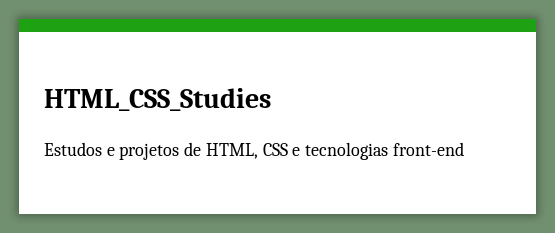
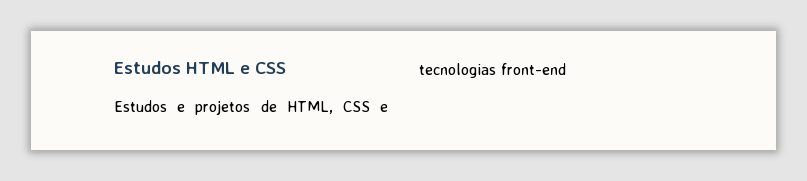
[44,88,271,111] HTML_CSS_Studies -> [114,61,286,74] Estudos HTML e CSS

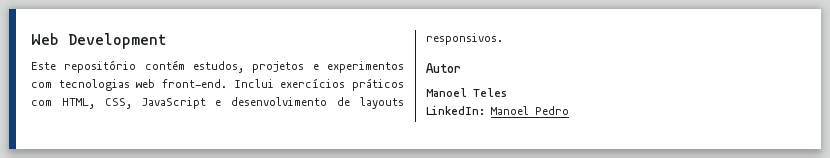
[114,61,286,74] [114,100,388,115] [419,63,566,78] Estudos HTML e CSS // Estudos e projetos de HTML, CSS e tecnologias front-end -> [31,33,167,49] [31,60,404,73] [31,78,404,91] [31,97,404,109] [426,33,503,45] [426,63,461,73] [426,88,507,97] [426,106,569,115] Web Development // Este repositório contém estudos, projetos e experimentos com tecnologias web front-end. Inclui exercícios práticos com HTML, CSS, JavaScript e desenvolvimento de layouts responsivos. // Autor // Manoel Teles // LinkedIn: Manoel Pedro

